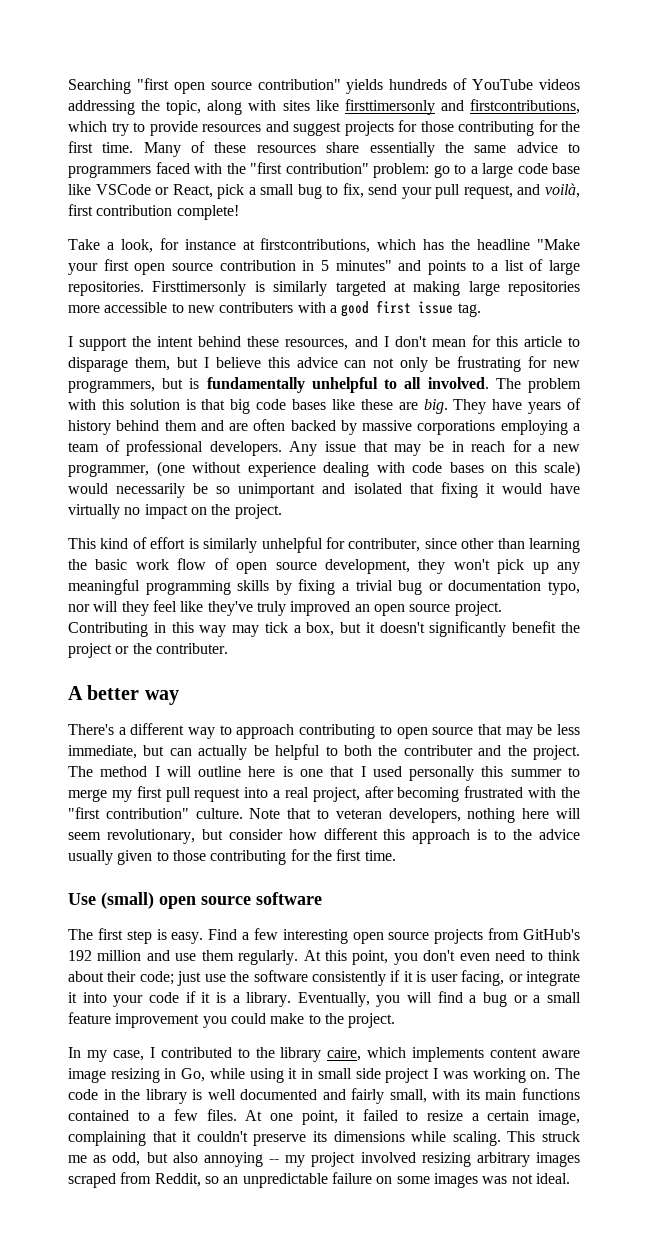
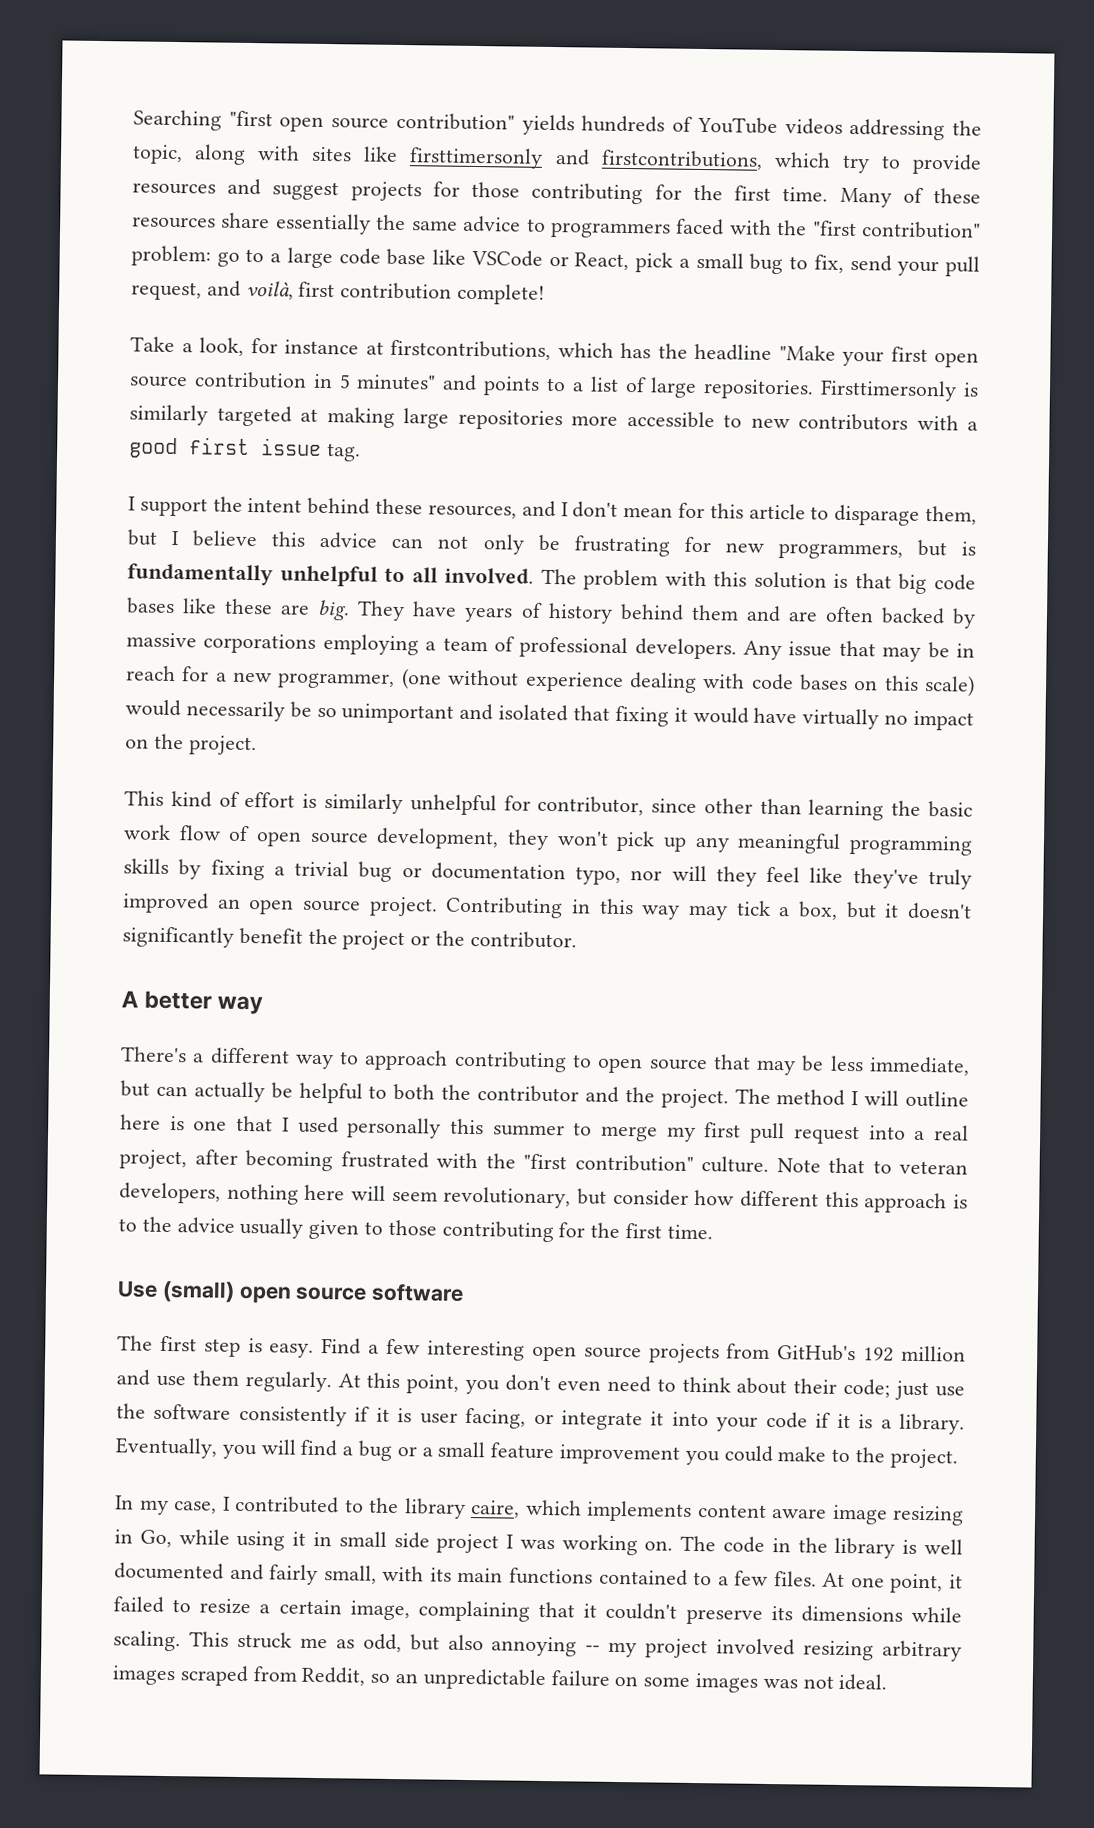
[219,302,294,313] contributers -> [798,413,908,431] contributors
[348,538,421,552] contributer, -> [537,795,645,816] contributor,
[155,643,228,654] contributer. -> [469,930,577,949] contributor.
[403,745,473,756] contributer -> [477,1085,579,1103] contributor

